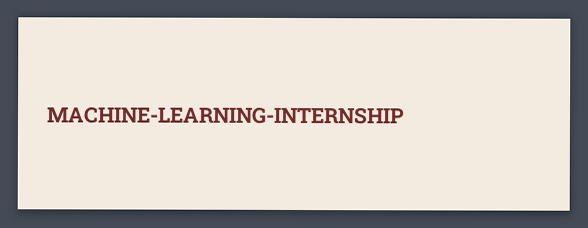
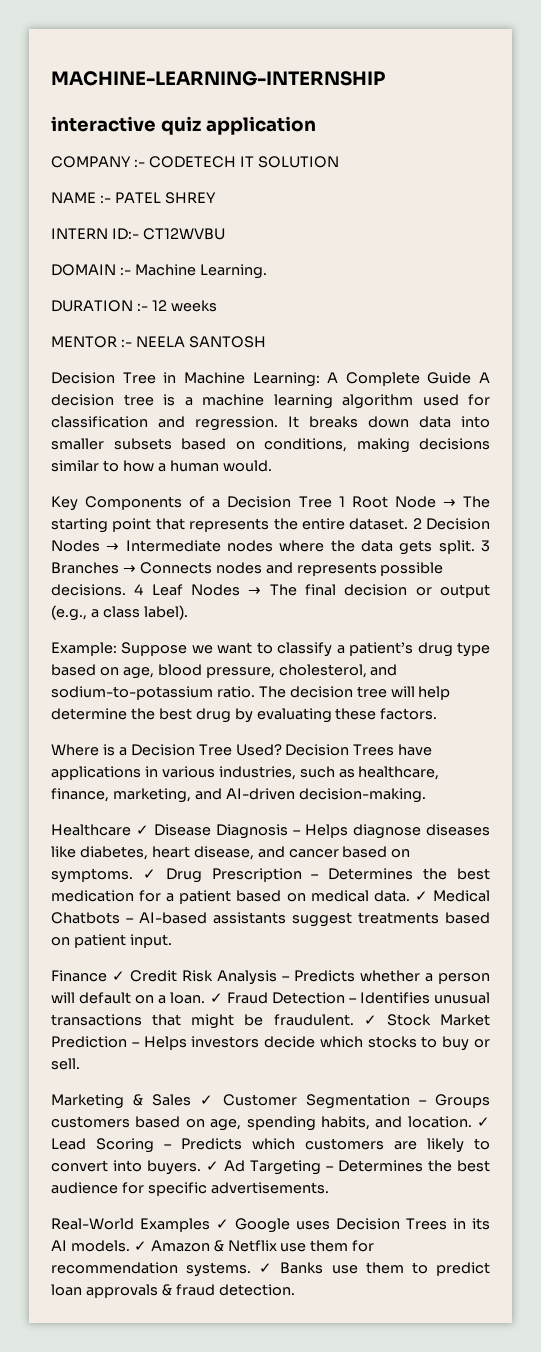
(405, 115) none -> [51,116,316,135] [51,156,339,168] [51,192,216,204] [51,228,225,240] [51,264,267,279] [51,300,217,312] [51,336,266,348] [51,372,490,387] [51,394,490,409] [51,416,490,431] [51,438,490,453] [51,460,272,472] [51,496,491,511] [51,518,490,533] [51,540,490,555] [51,562,444,576] [51,584,490,598] [51,605,188,621] [51,642,491,657] [51,664,398,679] [51,686,451,700] [51,708,438,723] [51,744,433,756] [51,766,440,780] [51,788,426,803] [51,824,490,839] [51,846,411,860] [51,868,490,883] [51,890,490,904] [51,912,490,927] [51,934,172,948] [51,970,490,985] [51,992,491,1004] [51,1014,491,1029] [51,1036,490,1051] [51,1058,80,1070] [51,1094,490,1109] [51,1116,490,1131] [51,1138,490,1153] [51,1160,490,1175] [51,1182,329,1196] [51,1218,490,1233] [51,1240,375,1252] [51,1262,491,1277] [51,1284,295,1298] // interactive quiz application // COMPANY :- CODETECH IT SOLUTION // NAME :- PATEL SHREY // INTERN ID:- CT12WVBU // DOMAIN :- Machine Learning. // DURATION :- 12 weeks // MENTOR :- NEELA SANTOSH // Decision Tree in Machine Learning: A Complete Guide A decision tree is a machine learning algorithm used for classification and regression. It breaks down data into smaller subsets based on conditions, making decisions similar to how a human would. // Key Components of a Decision Tree 1 Root Node → The starting point that represents the entire dataset. 2 Decision Nodes → Intermediate nodes where the data gets split. 3 Branches → Connects nodes and represents possible decisions. 4 Leaf Nodes → The final decision or output (e.g., a class label). // Example: Suppose we want to classify a patient’s drug type based on age, blood pressure, cholesterol, and sodium-to-potassium ratio. The decision tree will help determine the best drug by evaluating these factors. // Where is a Decision Tree Used? Decision Trees have applications in various industries, such as healthcare, finance, marketing, and AI-driven decision-making. // Healthcare ✓ Disease Diagnosis – Helps diagnose diseases like diabetes, heart disease, and cancer based on symptoms. ✓ Drug Prescription – Determines the best medication for a patient based on medical data. ✓ Medical Chatbots – AI-based assistants suggest treatments based on patient input. // Finance ✓ Credit Risk Analysis – Predicts whether a person will default on a loan. ✓ Fraud Detection – Identifies unusual transactions that might be fraudulent. ✓ Stock Market Prediction – Helps investors decide which stocks to buy or sell. // Marketing & Sales ✓ Customer Segmentation – Groups customers based on age, spending habits, and location. ✓ Lead Scoring – Predicts which customers are likely to convert into buyers. ✓ Ad Targeting – Determines the best audience for specific advertisements. // Real-World Examples ✓ Google uses Decision Trees in its AI models. ✓ Amazon & Netflix use them for recommendation systems. ✓ Banks use them to predict loan approvals & fraud detection.

